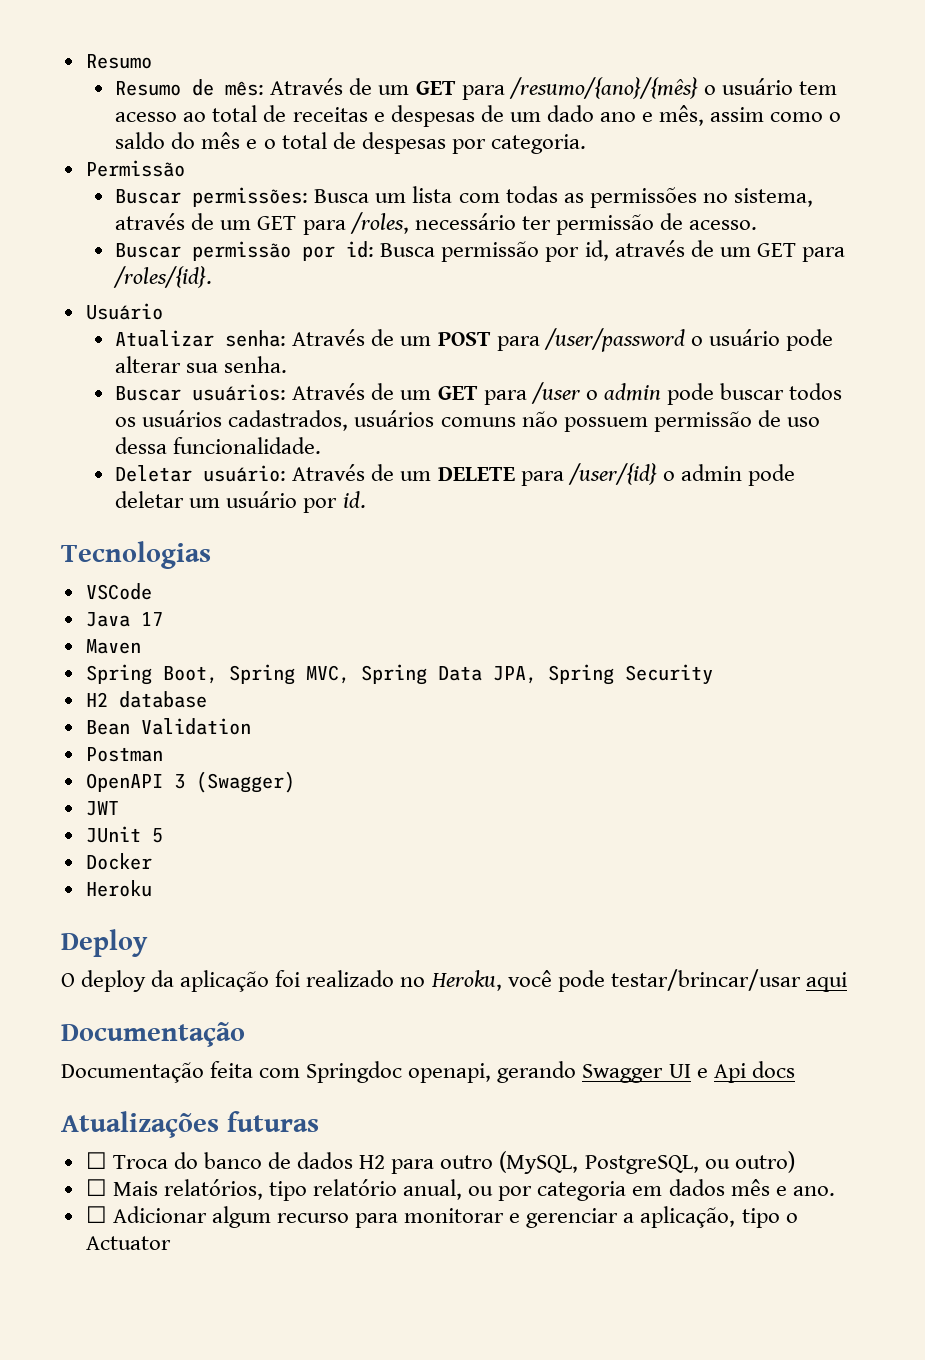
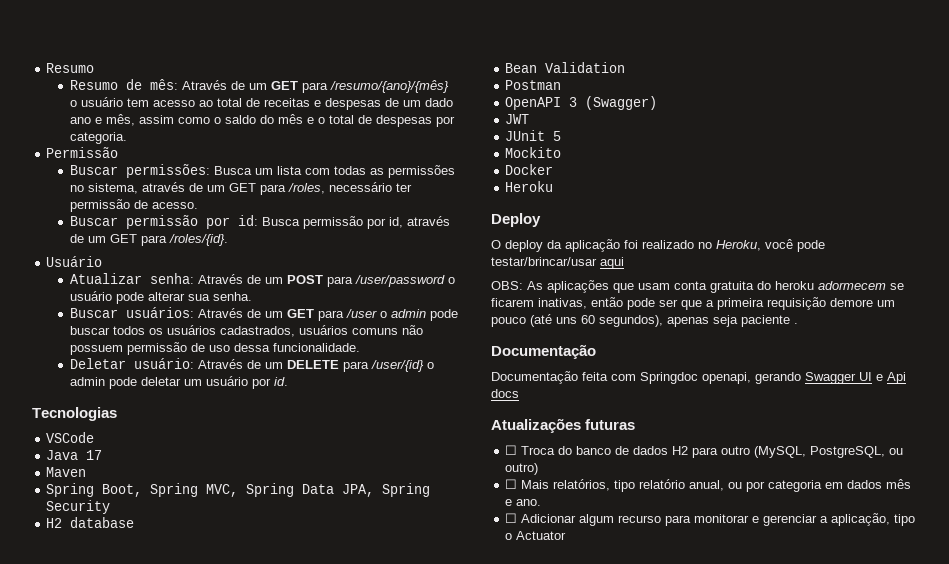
(163, 835) none -> [505,147,562,158] // Mockito
(847, 982) none -> [491,280,904,293] [491,297,895,310] [491,314,798,327] // OBS: As aplicações que usam conta gratuita do heroku adormecem se ficarem inativas, então pode ser que a primeira requisição demore um pouco (até uns 60 segundos), apenas seja paciente .

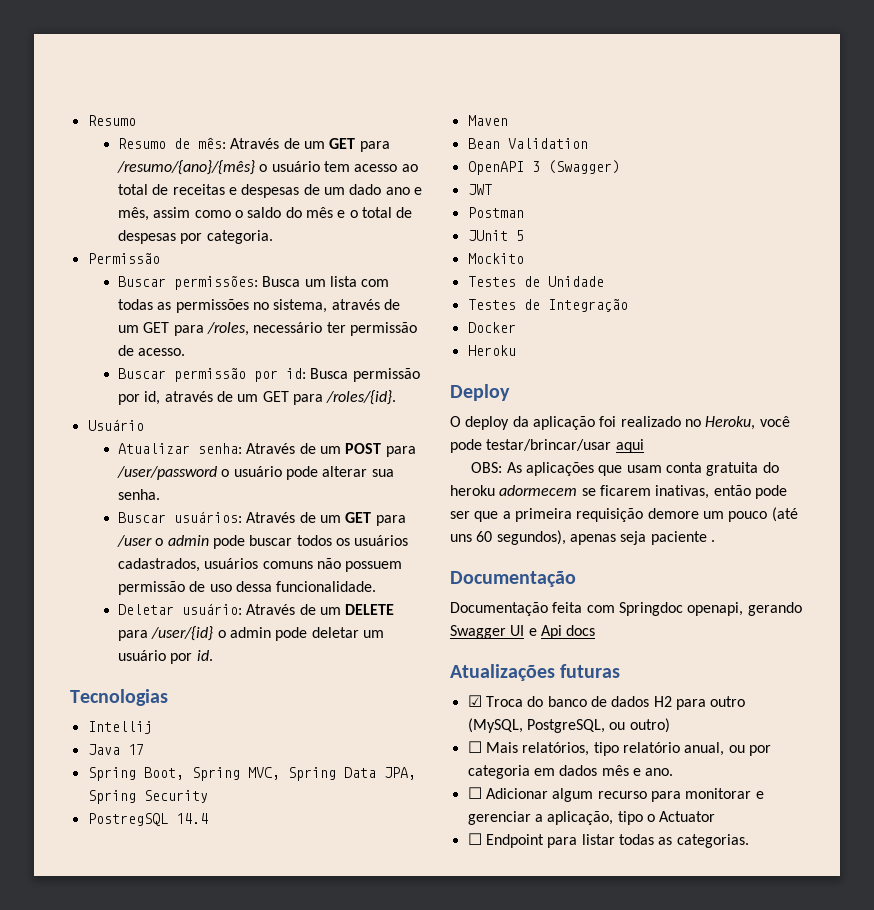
[46,432,95,443] VSCode -> [87,721,152,734] Intellij
[46,467,87,477] // Maven -> (144, 749) none
[46,517,135,528] H2 database -> [87,813,208,826] [467,115,508,126] PostregSQL 14.4 // Maven
[505,80,562,90] // Postman -> (588, 143) none
(530, 119) none -> [467,207,524,218] // Postman
(562, 152) none -> [467,276,604,287] [467,299,628,312] // Testes de Unidade // Testes de Integração
[505,445,518,455] ☐ -> [467,695,482,707] ☑
(567, 535) none -> [467,833,749,848] // ☐ Endpoint para listar todas as categorias.

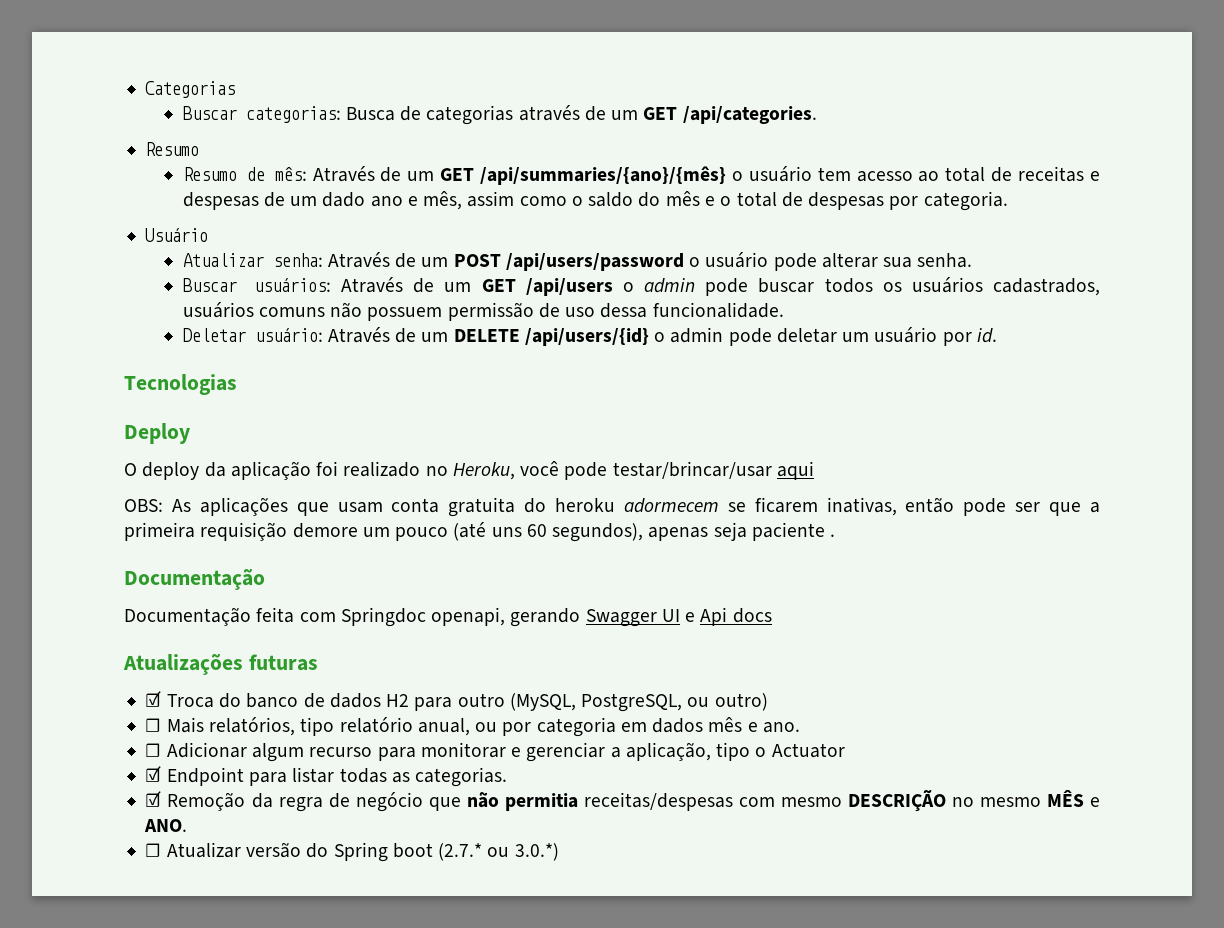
(87, 120) none -> [145,81,236,98] [182,105,817,125] Categorias // Buscar categorias: Busca de categorias através de um GET /api/categories. //
[359,141,390,152] [117,160,256,175] para /resumo/{ano}/{mês} -> [480,166,727,185] /api/summaries/{ano}/{mês}
[87,253,160,264] [118,276,390,290] [118,299,401,313] [118,322,418,336] [118,345,186,356] [118,368,420,382] [118,390,397,405] // Permissão // Buscar permissões: Busca um lista com todas as permissões no sistema, através de um GET para /roles, necessário ter permissão de acesso. // Buscar permissão por id: Busca permissão por id, através de um GET para /roles/{id}. -> (1008, 201) none
[385,446,416,457] [117,466,218,480] para /user/password -> [505,253,684,271] /api/users/password
[375,515,406,526] [117,535,153,547] para /user -> [525,278,613,296] /api/users
[118,626,214,641] para /user/{id} -> [524,328,649,346] /api/users/{id}
[87,721,152,734] [87,744,144,755] [87,767,416,781] [87,790,208,804] [87,813,208,826] [467,115,508,126] [467,138,588,149] [467,160,620,175] [467,184,492,195] [467,207,524,218] [467,230,524,241] [467,253,524,264] [467,276,604,287] [467,299,628,312] [467,322,516,333] [467,345,516,356] // Intellij // Java 17 // Spring Boot, Spring MVC, Spring Data JPA, Spring Security // PostregSQL 14.4 // Maven // Bean Validation // OpenAPI 3 (Swagger) // JWT // Postman // JUnit 5 // Mockito // Testes de Unidade // Testes de Integração // Docker // Heroku -> (237, 384) none
[467,833,482,845] ☐ -> [145,766,162,782] ☑
(749, 841) none -> [145,790,1100,812] [144,819,188,832] [145,842,559,862] // ☑ Remoção da regra de negócio que não permitia receitas/despesas com mesmo DESCRIÇÃO no mesmo MÊS e ANO. // ☐ Atualizar versão do Spring boot (2.7.* ou 3.0.*)

